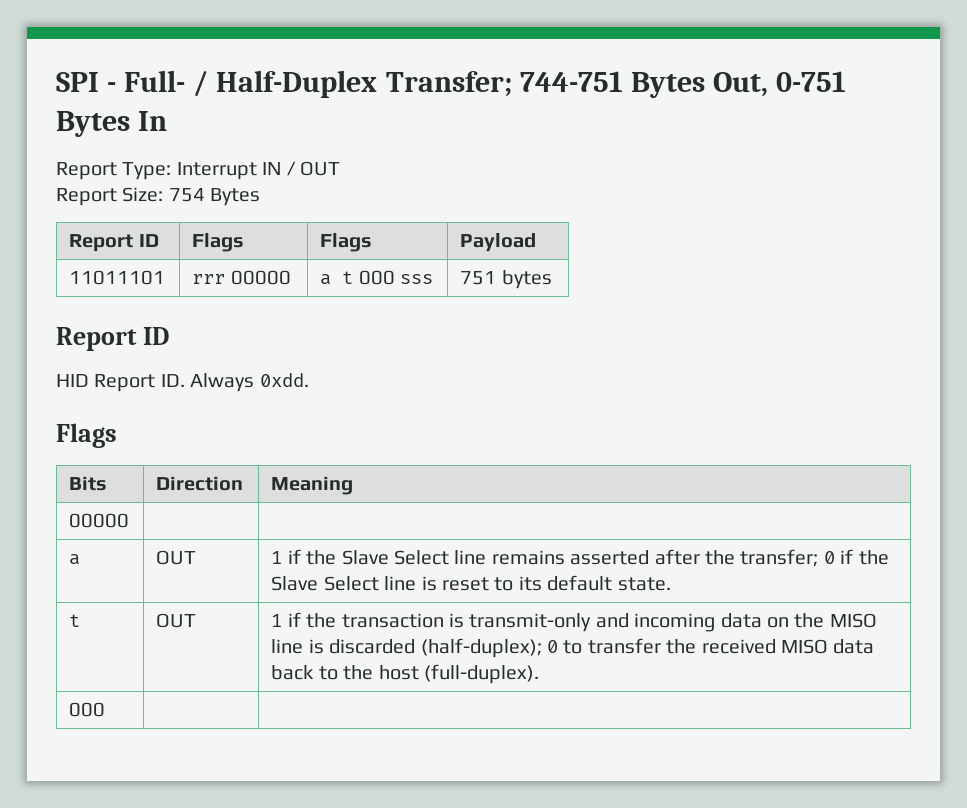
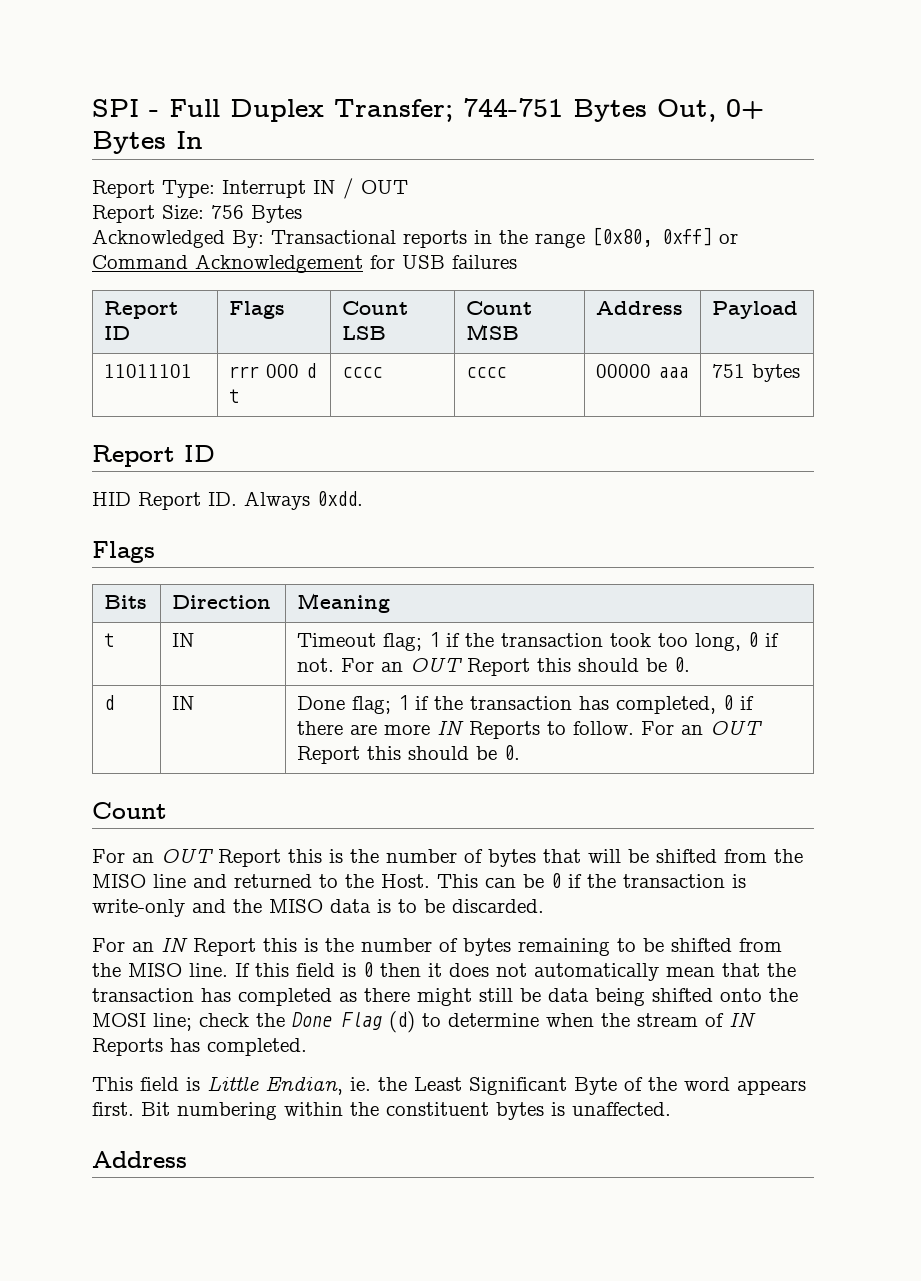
[124,70,378,98] Full- / Half-Duplex -> [169,99,324,122] Full Duplex
[775,71,846,92] 0-751 -> [726,99,764,119] 0+
[168,188,261,206] [69,234,159,252] [192,233,245,252] [320,233,373,252] [460,233,537,252] [69,270,166,285] [192,270,291,285] [320,270,434,285] 754 Bytes // Report ID | Flags | Flags | Payload // 11011101 | rrr 00000 | a t 000 sss -> [211,205,302,223] [92,227,738,248] [92,254,517,273] [104,301,179,319] [104,326,131,340] [229,301,286,319] [342,301,409,315] [342,326,387,340] [466,301,533,315] [466,324,520,340] [596,301,684,315] [712,301,799,319] [104,364,193,378] [229,363,317,378] [229,389,240,403] [342,367,383,378] [466,367,507,378] [596,364,689,378] 756 Bytes // Acknowledged By: Transactional reports in the range [0x80, 0xff] or Command Acknowledgement for USB failures // Report ID | Flags | Count LSB | Count MSB | Address | Payload // 11011101 | rrr 000 d t | cccc | cccc | 00000 aaa
[69,513,130,528] [69,554,81,565] [156,550,197,565] [271,549,889,567] [271,575,671,591] [69,614,81,627] [156,613,197,628] [271,612,877,632] [271,638,875,658] [271,664,540,684] [69,702,106,717] 00000 | | // a | OUT | 1 if the Slave Select line remains asserted after the transfer; 0 if the Slave Select line is reset to its default state. // t | OUT | 1 if the transaction is transmit-only and incoming data on the MISO line is discarded (half-duplex); 0 to transfer the received MISO data back to the host (full-duplex). // 000 | | -> [104,633,115,647] [172,633,196,647] [297,632,780,651] [297,657,691,676] [104,695,115,710] [172,696,196,710] [297,695,755,714] [297,720,763,739] [297,745,521,764] [92,802,167,819] [92,848,803,867] [92,873,746,888] [92,899,544,917] [92,937,782,956] [92,962,796,981] [92,988,798,1006] [92,1011,756,1033] [92,1038,307,1056] [92,1076,806,1095] [92,1102,671,1120] [92,1151,187,1168] t | IN | Timeout flag; 1 if the transaction took too long, 0 if not. For an OUT Report this should be 0. // d | IN | Done flag; 1 if the transaction has completed, 0 if there are more IN Reports to follow. For an OUT Report this should be 0. // Count // For an OUT Report this is the number of bytes that will be shifted from the MISO line and returned to the Host. This can be 0 if the transaction is write-only and the MISO data is to be discarded. // For an IN Report this is the number of bytes remaining to be shifted from the MISO line. If this field is 0 then it does not automatically mean that the transaction has completed as there might still be data being shifted onto the MOSI line; check the Done Flag (d) to determine when the stream of IN Reports has completed. // This field is Little Endian, ie. the Least Significant Byte of the word appears first. Bit numbering within the constituent bytes is unaffected. // Address

